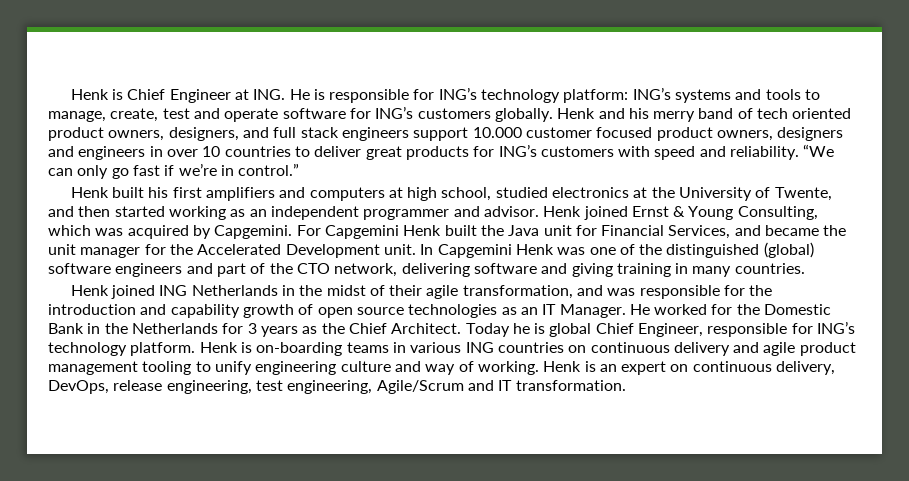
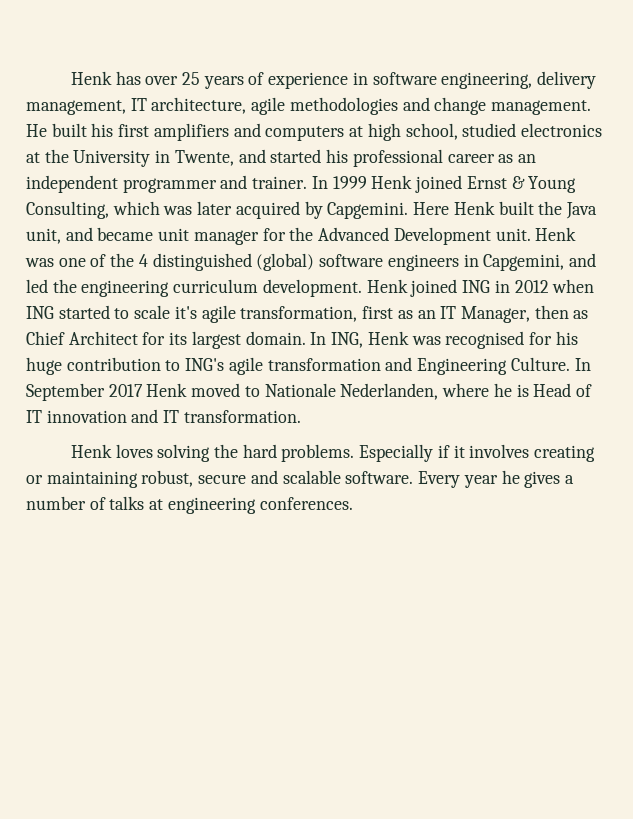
[70,87,821,103] [48,106,852,122] [48,127,844,141] [48,144,835,160] [48,163,300,179] [70,187,109,198] Henk is Chief Engineer at ING. He is responsible for ING’s technology platform: ING’s systems and tools to manage, create, test and operate software for ING’s customers globally. Henk and his merry band of tech oriented product owners, designers, and full stack engineers support 10.000 customer focused product owners, designers and engineers in over 10 countries to deliver great products for ING’s customers with speed and reliability. “We can only go fast if we’re in control.” // Henk -> [70,71,597,89] [26,97,592,115] [26,124,47,137] Henk has over 25 years of experience in software engineering, delivery management, IT architecture, agile methodologies and change management. He
[755,187,771,198] of -> [155,150,171,163] in
[78,206,226,220] then started working -> [270,149,495,167] started his professional career
[483,206,539,217] advisor. -> [252,176,367,189] trainer. In 1999
(124, 232) none -> [197,201,233,215] later
[296,225,399,239] For Capgemini -> [413,202,450,215] Here
[543,225,731,239] unit for Financial Services, -> [26,228,61,244] unit,
[823,225,847,236] the -> (154, 234) none
[197,244,282,255] Accelerated -> [318,227,390,241] Advanced
[420,244,512,258] In Capgemini -> (531, 234) none
(663, 249) none -> [138,254,148,267] 4
[186,263,805,277] [70,285,773,299] [48,304,832,318] [48,321,856,337] [48,342,856,356] [48,361,836,375] [48,380,626,394] and part of the CTO network, delivering software and giving training in many countries. // Henk joined ING Netherlands in the midst of their agile transformation, and was responsible for the introduction and capability growth of open source technologies as an IT Manager. He worked for the Domestic Bank in the Netherlands for 3 years as the Chief Architect. Today he is global Chief Engineer, responsible for ING’s technology platform. Henk is on-boarding teams in various ING countries on continuous delivery and agile product management tooling to unify engineering culture and way of working. Henk is an expert on continuous delivery, DevOps, release engineering, test engineering, Agile/Scrum and IT transformation. -> [463,253,596,271] [26,279,595,297] [26,305,589,323] [26,331,578,349] [26,357,591,375] [26,383,592,401] [26,409,301,423] [70,444,596,462] [26,470,574,488] [26,496,353,514] in Capgemini, and led the engineering curriculum development. Henk joined ING in 2012 when ING started to scale it's agile transformation, first as an IT Manager, then as Chief Architect for its largest domain. In ING, Henk was recognised for his huge contribution to ING's agile transformation and Engineering Culture. In September 2017 Henk moved to Nationale Nederlanden, where he is Head of IT innovation and IT transformation. // Henk loves solving the hard problems. Especially if it involves creating or maintaining robust, secure and scalable software. Every year he gives a number of talks at engineering conferences.

